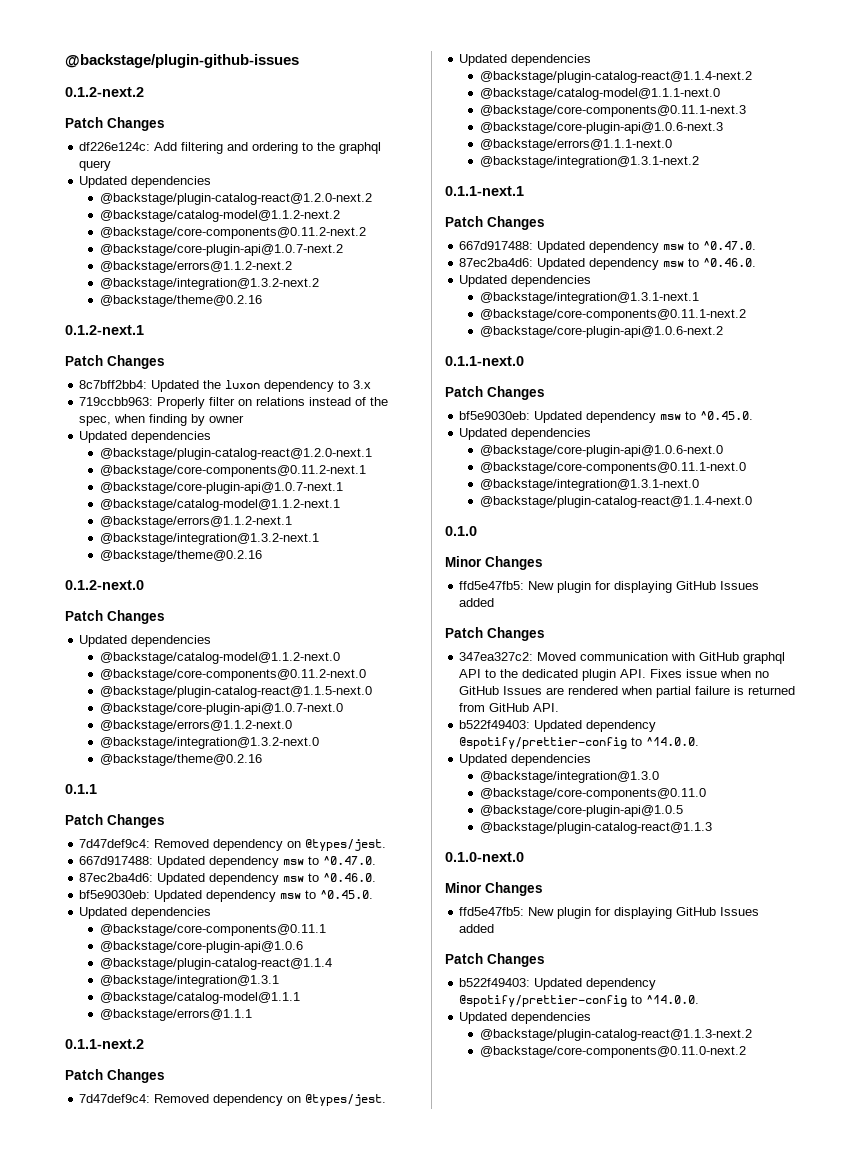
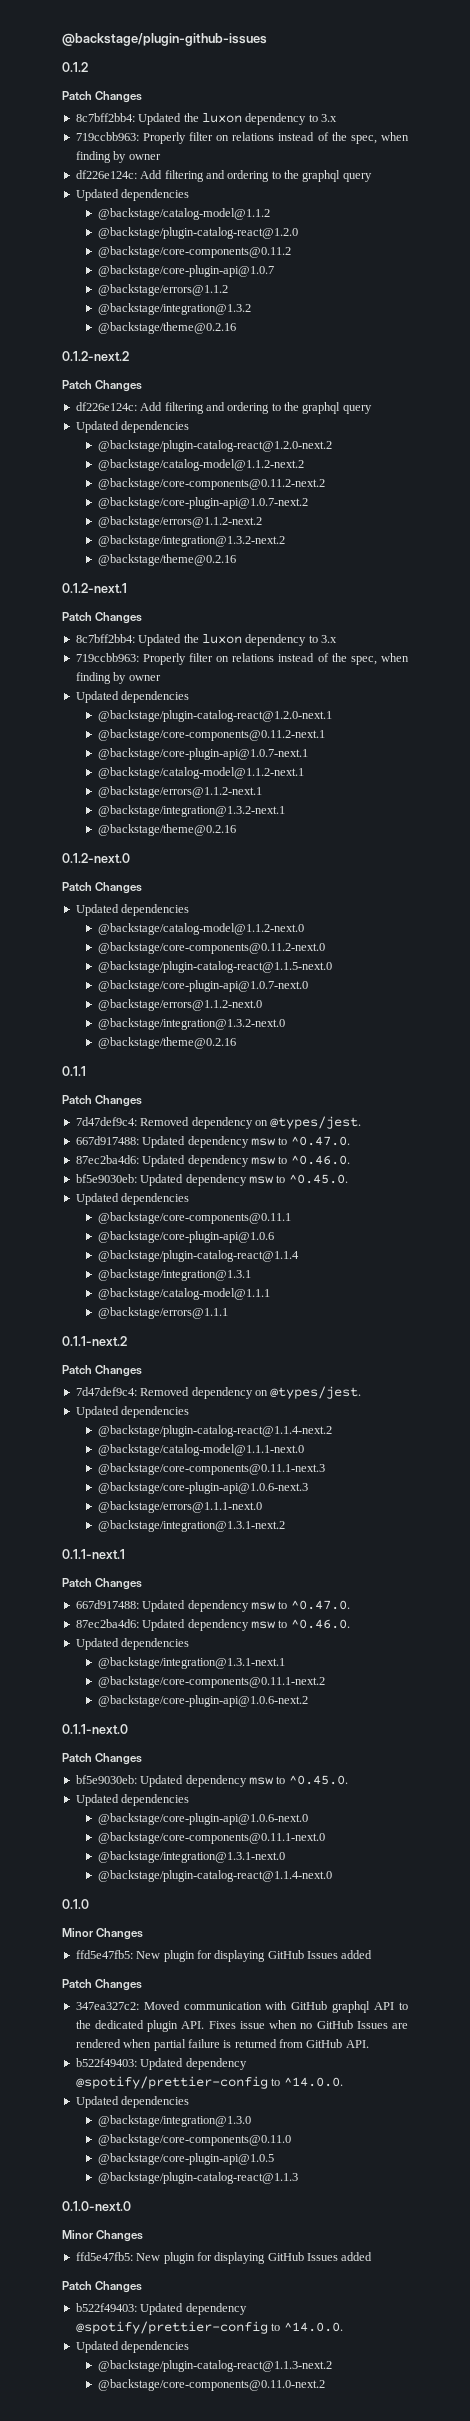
(299, 61) none -> [62,62,88,72] [62,91,143,103] [75,113,337,125] [75,132,410,144] [75,151,161,163] [75,170,372,182] [75,189,190,201] [97,208,270,220] [97,227,298,239] [97,246,291,258] [97,265,274,277] [97,284,228,296] [97,303,251,315] [97,322,236,334] // 0.1.2 // Patch Changes // 8c7bff2bb4: Updated the luxon dependency to 3.x // 719ccbb963: Properly filter on relations instead of the spec, when finding by owner // df226e124c: Add filtering and ordering to the graphql query // Updated dependencies // @backstage/catalog-model@1.1.2 // @backstage/plugin-catalog-react@1.2.0 // @backstage/core-components@0.11.2 // @backstage/core-plugin-api@1.0.7 // @backstage/errors@1.1.2 // @backstage/integration@1.3.2 // @backstage/theme@0.2.16

